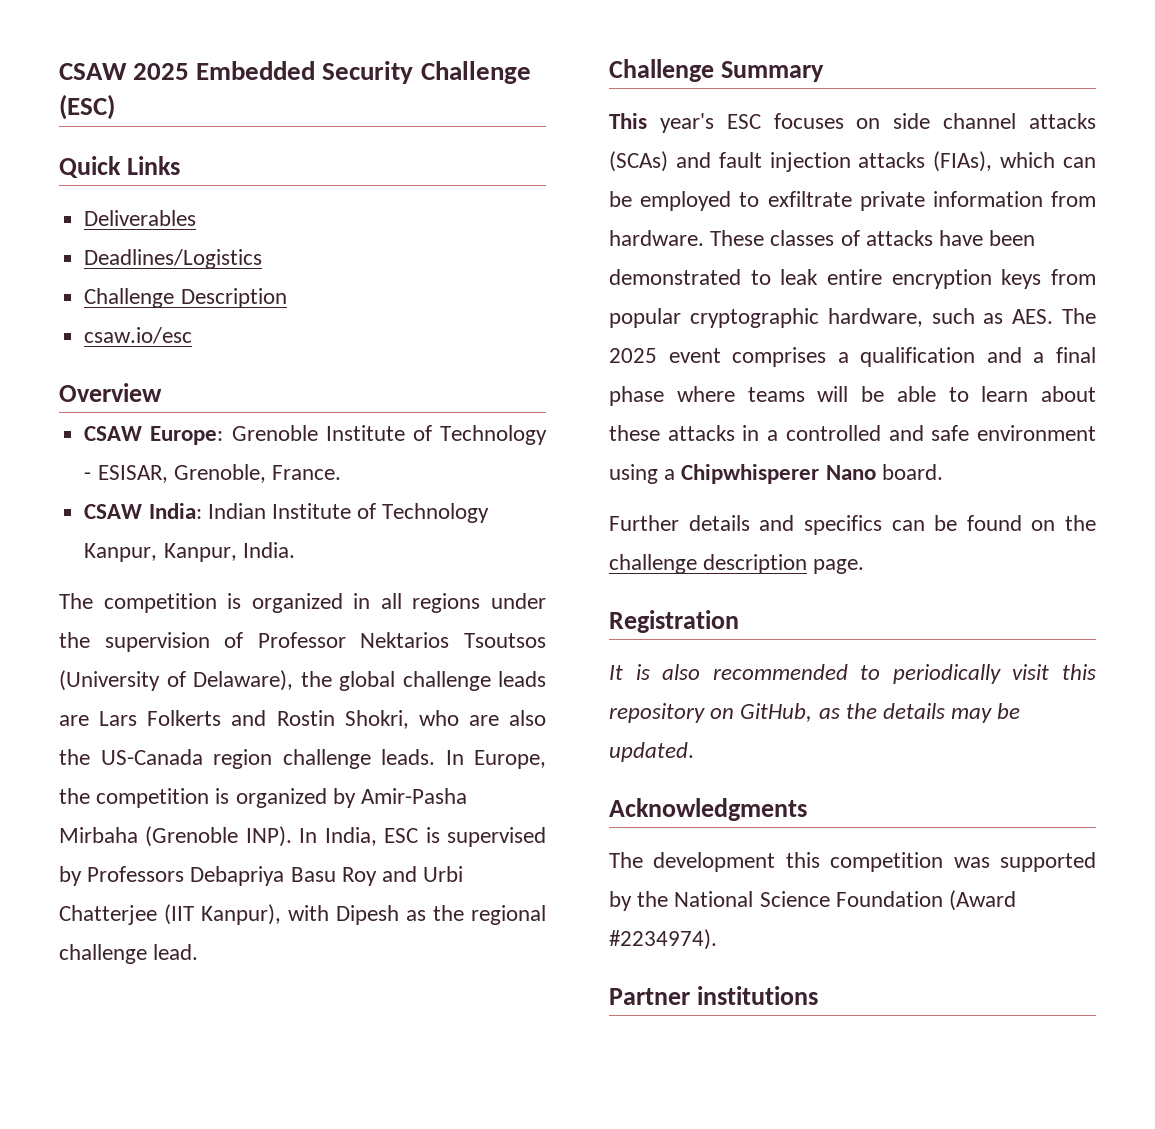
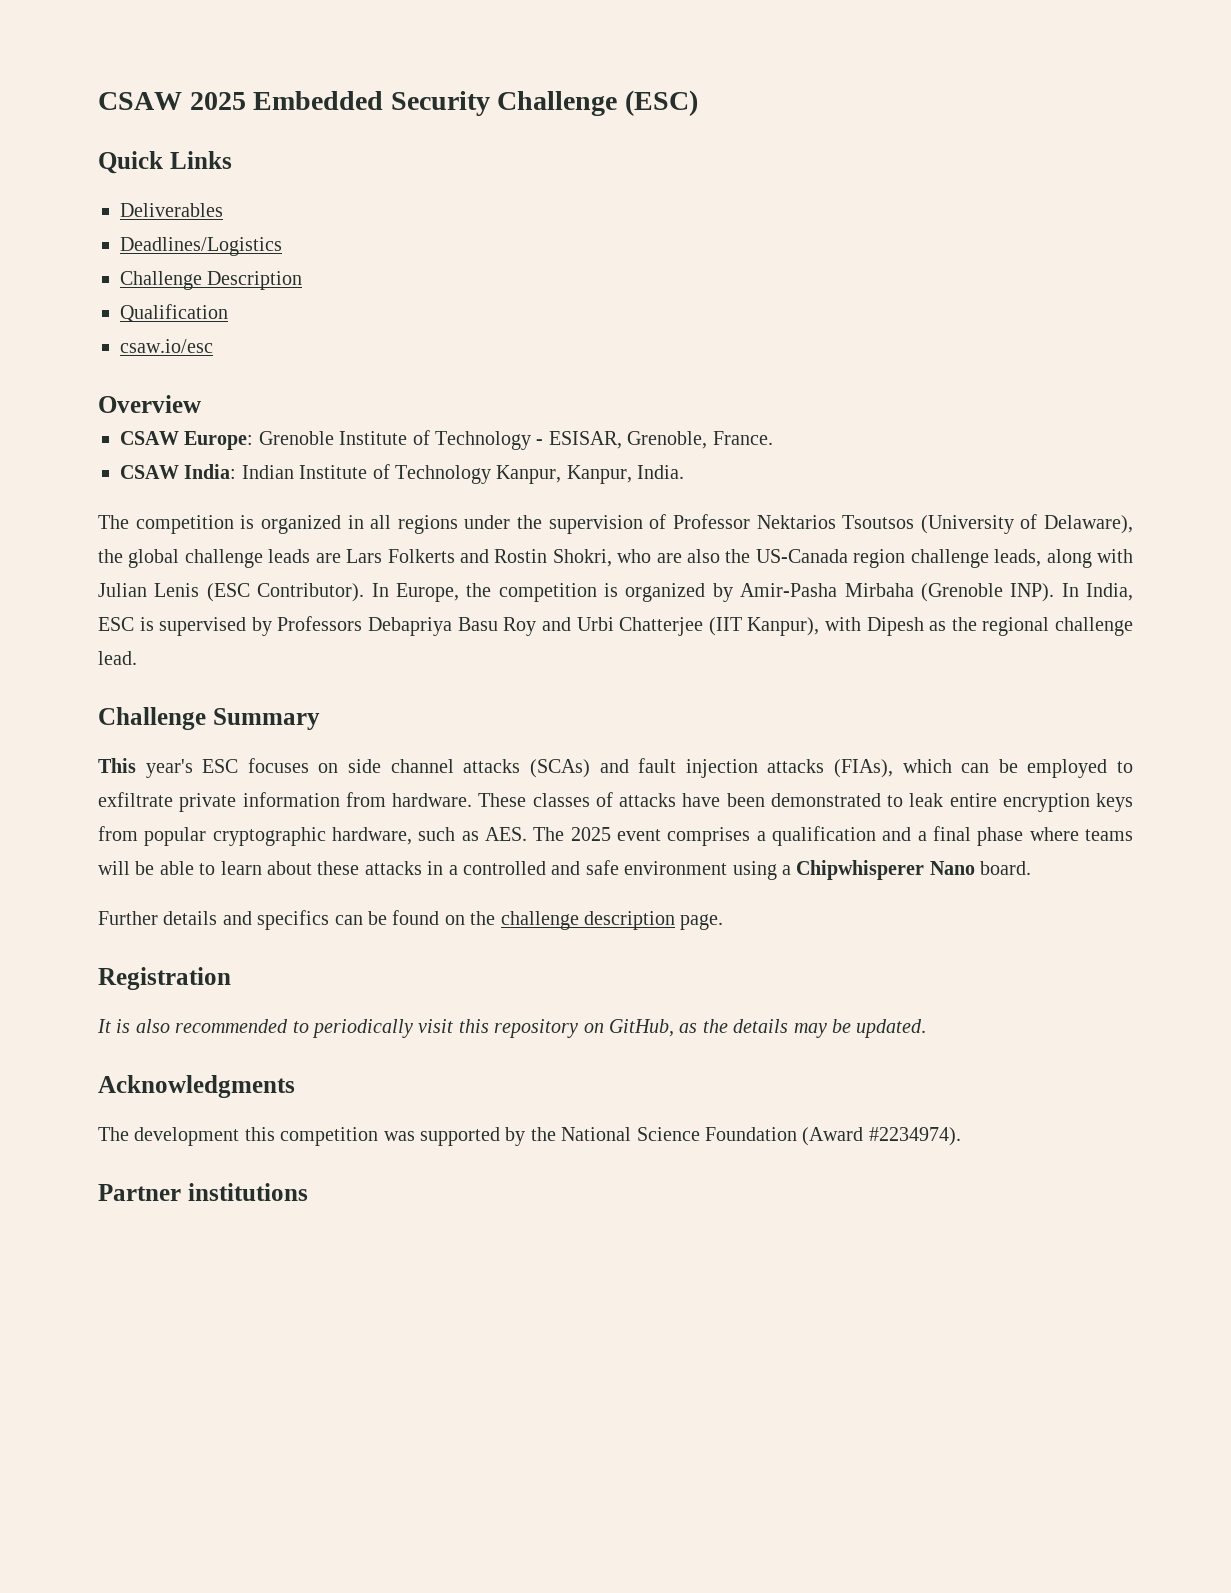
(287, 298) none -> [120,304,228,322] // Qualification
[381,749,435,765] leads. -> [994,549,1134,568] [98,583,365,602] leads, along with Julian Lenis (ESC Contributor).

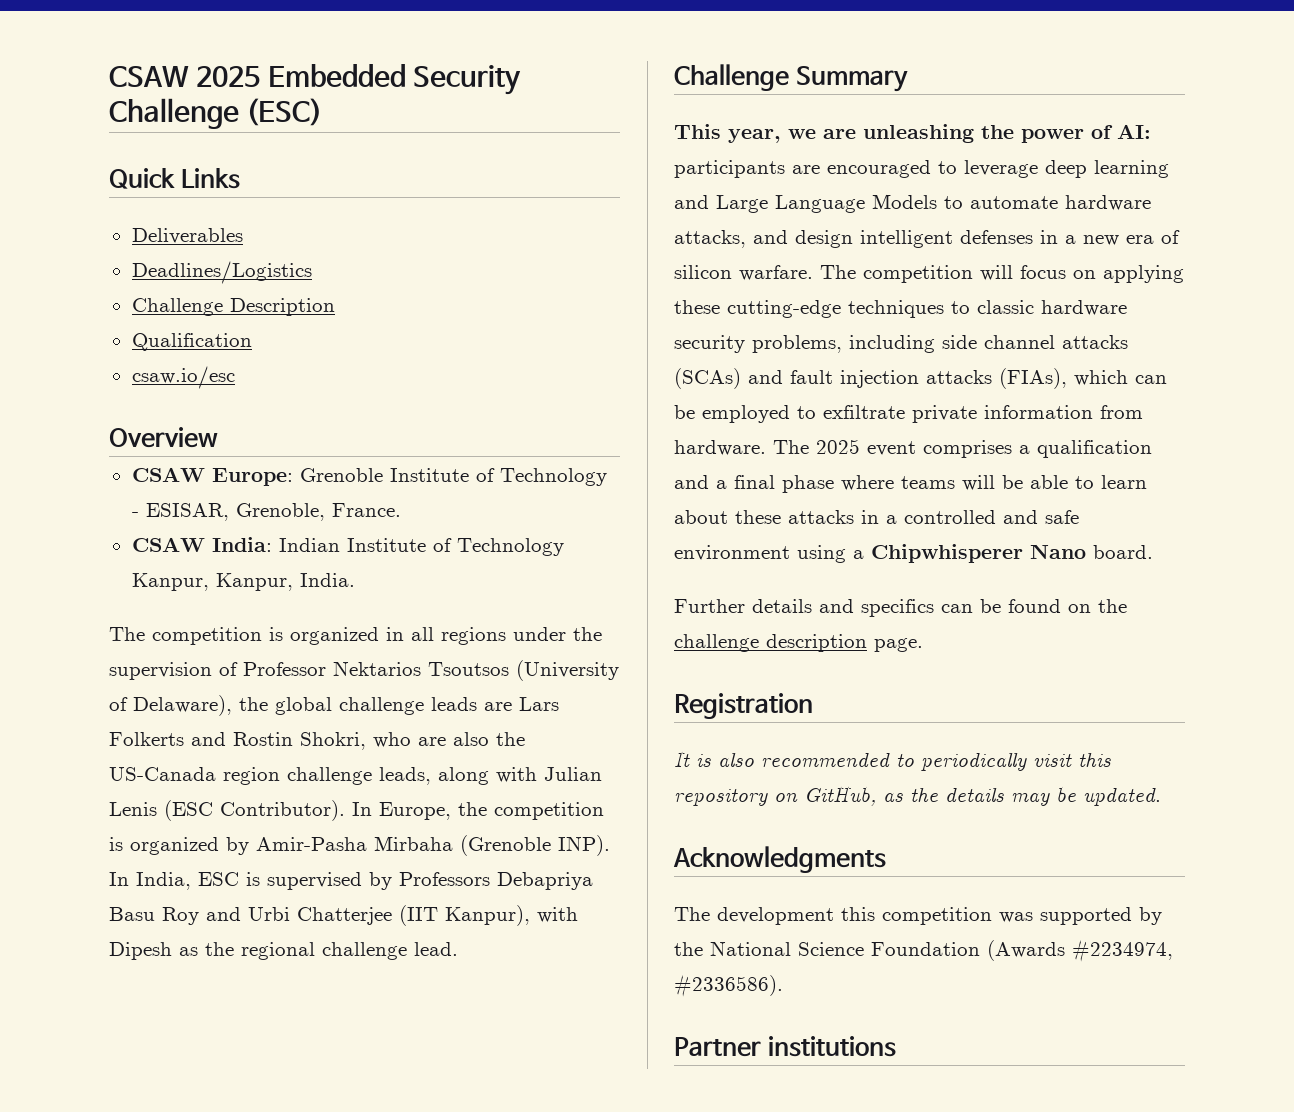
[145,758,339,778] year's ESC focuses on -> [728,124,1151,143] [674,160,1169,178] [674,194,1151,213] [674,230,1180,248] [674,265,1184,283] [674,300,1127,318] [674,335,935,353] year, we are unleashing the power of AI: participants are encouraged to leverage deep learning and Large Language Models to automate hardware attacks, and design intelligent defenses in a new era of silicon warfare. The competition will focus on applying these cutting-edge techniques to classic hardware security problems, including
[478,792,1133,812] [98,826,527,846] These classes of attacks have been demonstrated to leak entire encryption keys from popular cryptographic hardware, such as AES. -> (766, 448) none
[802,1127,961,1146] (Award #2234974). -> [987,939,1173,962] [674,974,783,997] (Awards #2234974, #2336586).

